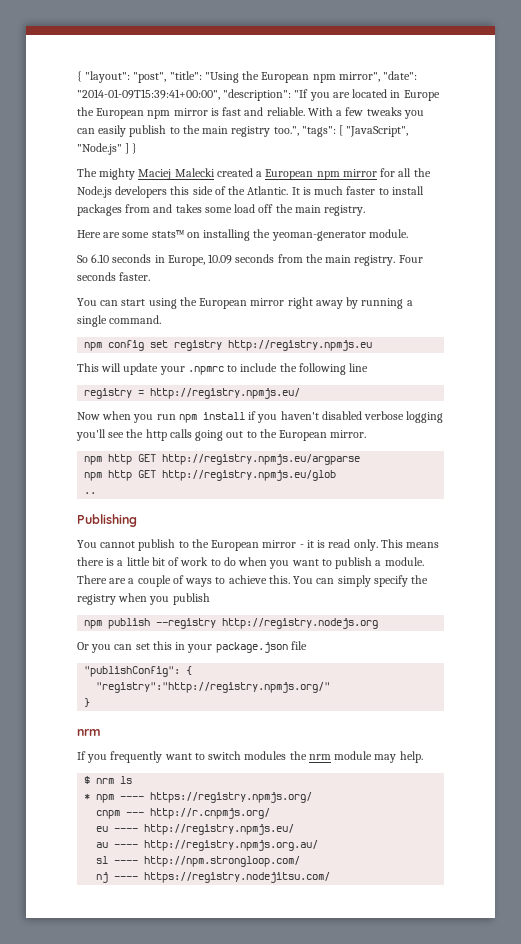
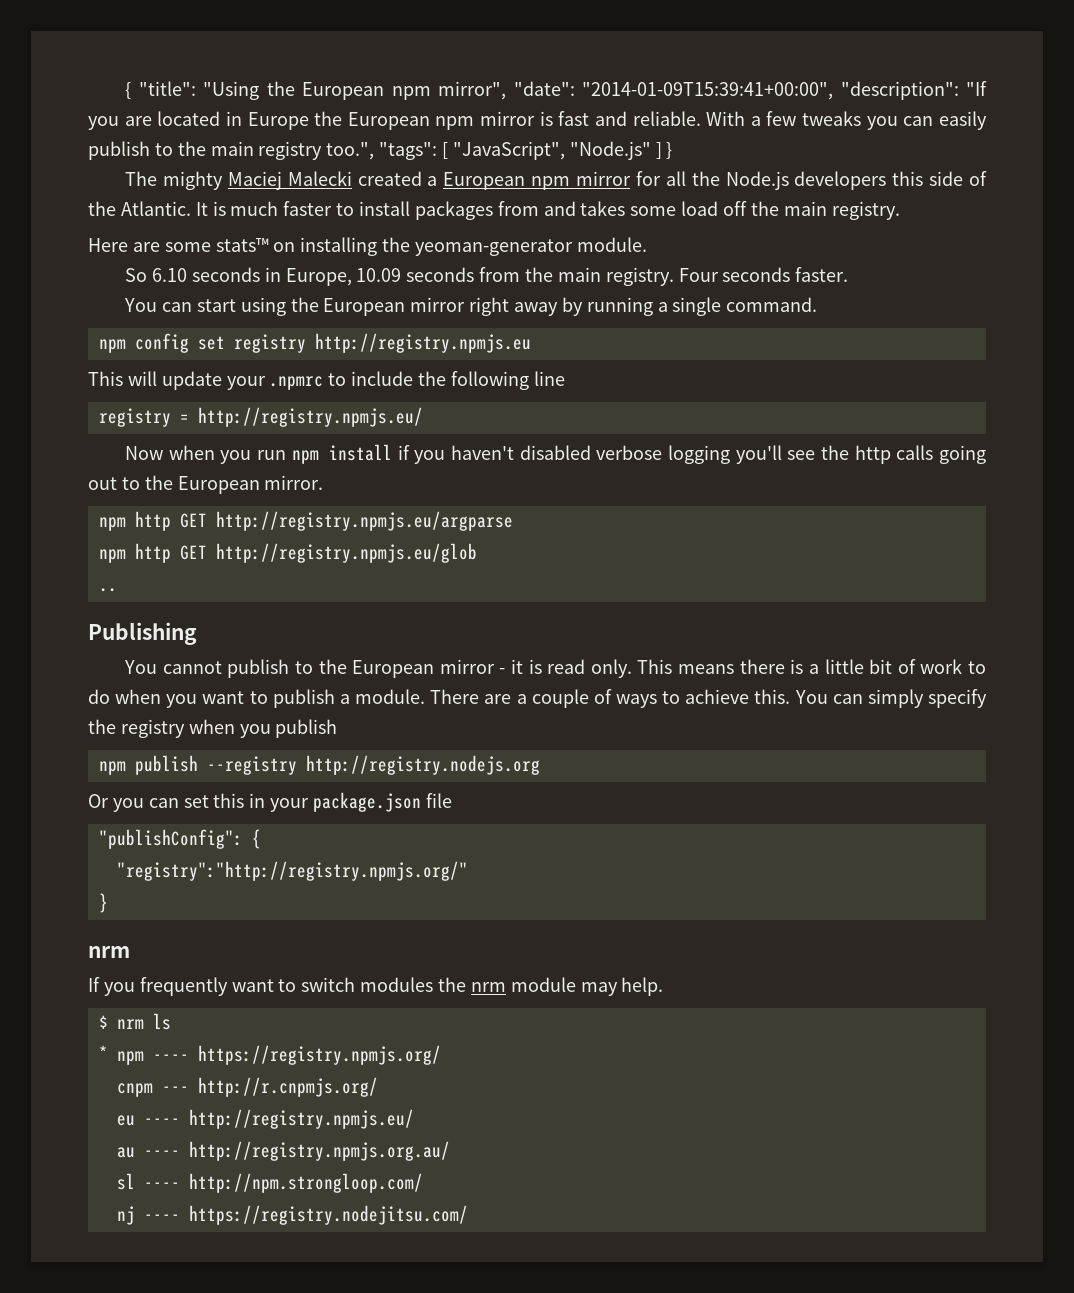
[77,71,167,83] { "layout": "post", -> [125,82,132,99] {

